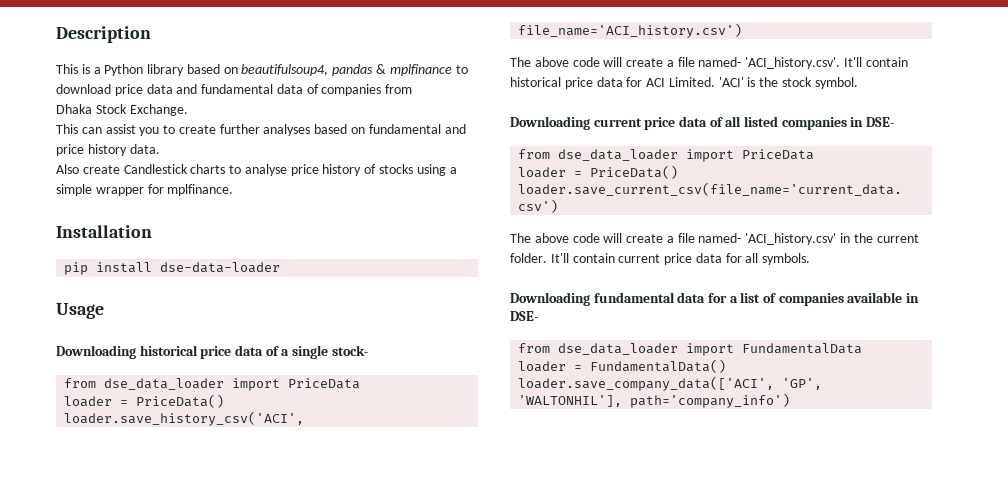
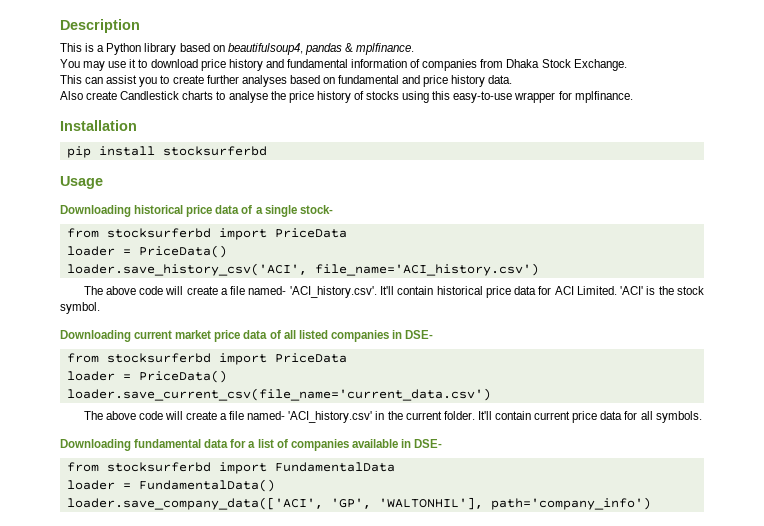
[389,64,452,76] mplfinance -> [356,43,415,55] [60,59,137,71] mplfinance. // You may use it
[146,84,173,94] data -> [228,59,263,71] history
[276,84,303,94] data -> [351,59,408,68] information
(413, 89) // -> (504, 63) none
(287, 170) none -> [270,91,286,100] the
[449,167,457,174] [56,184,92,196] a simple -> [432,91,513,103] this easy-to-use
[160,262,281,273] dse-data-loader -> [162,146,267,156] stocksurferbd
[104,378,225,390] dse_data_loader -> [106,228,211,238] stocksurferbd
(642, 122) none -> [175,330,212,339] market
[558,149,679,161] dse_data_loader -> [106,353,211,363] stocksurferbd
[558,343,679,355] dse_data_loader -> [106,462,211,472] stocksurferbd

